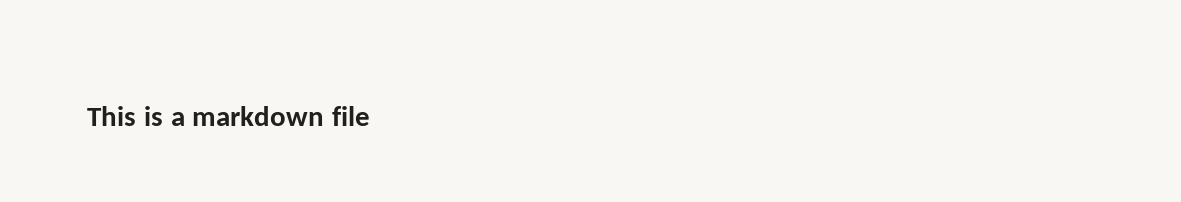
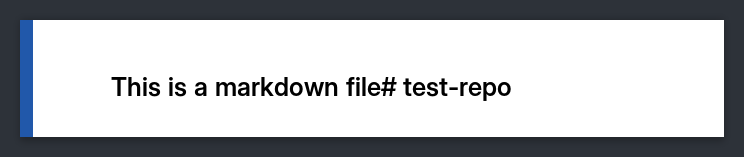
[332,106,371,126] file -> [345,77,513,101] file# test-repo

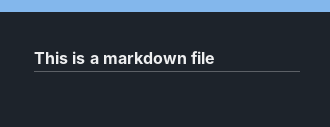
[345,77,513,101] file# test-repo -> [191,51,216,64] file

